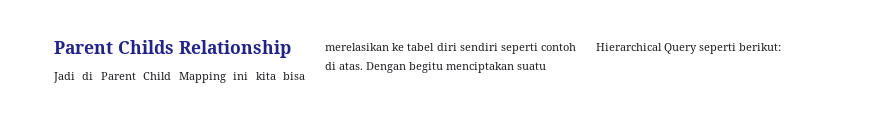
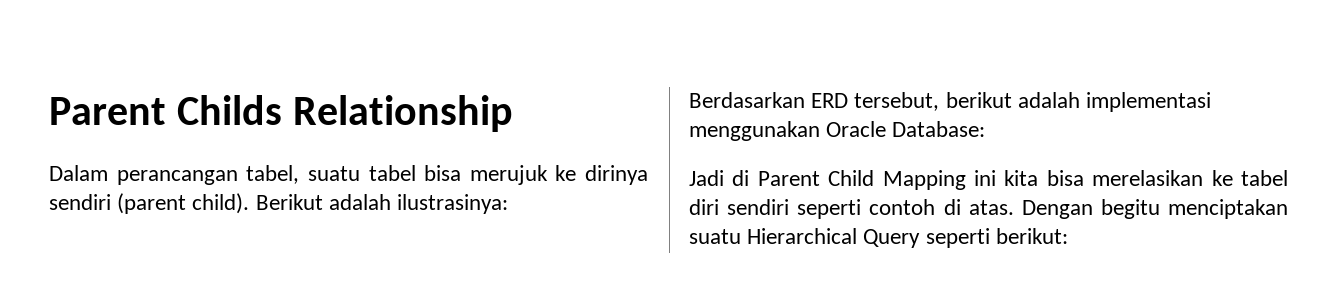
(291, 49) none -> [49,165,648,185] [49,193,509,214] [689,92,1212,112] [689,121,986,141] // Dalam perancangan tabel, suatu tabel bisa merujuk ke dirinya sendiri (parent child). Berikut adalah ilustrasinya: // Berdasarkan ERD tersebut, berikut adalah implementasi menggunakan Oracle Database:

